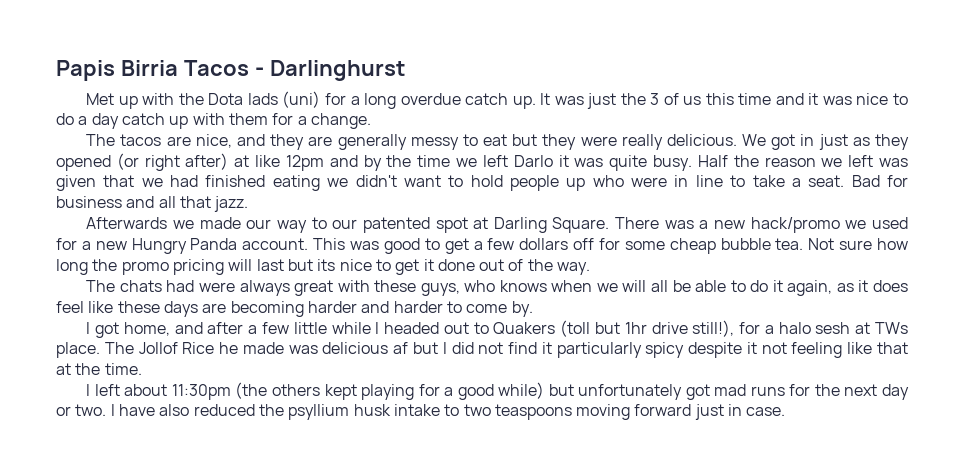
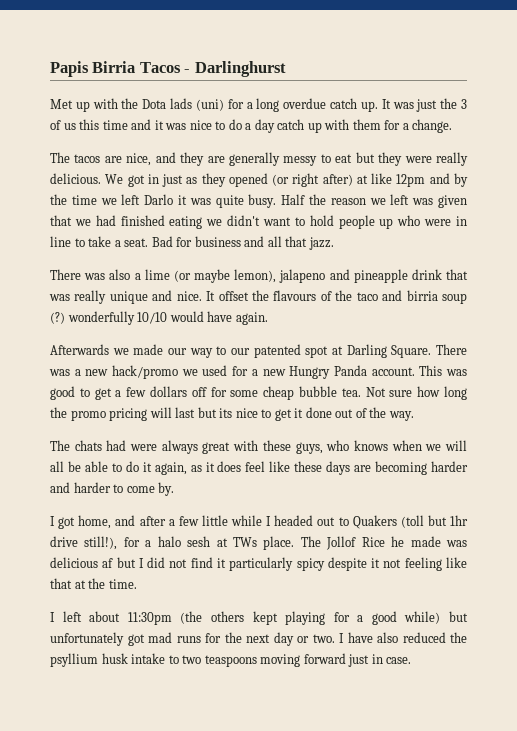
(249, 204) none -> [50,269,469,283] [49,290,468,304] [50,311,268,325] // There was also a lime (or maybe lemon), jalapeno and pineapple drink that was really unique and nice. It offset the flavours of the taco and birria soup (?) wonderfully 10/10 would have again.

